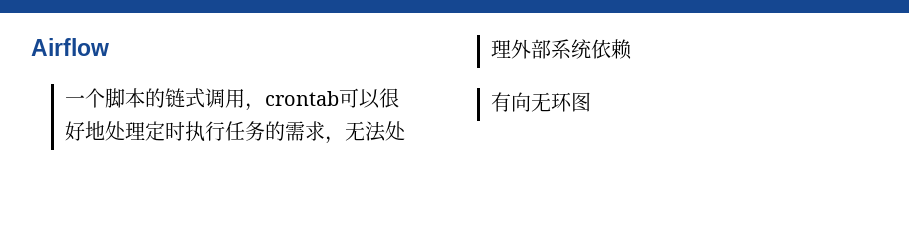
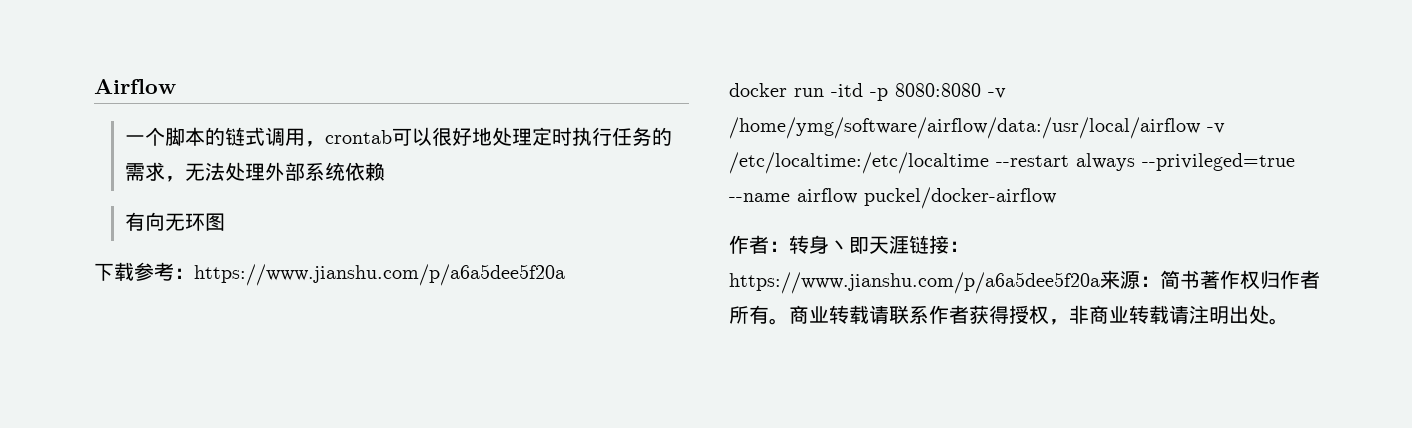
(591, 102) none -> [94,262,565,286] [729,83,1006,101] [729,117,1225,139] [729,152,1295,174] [729,187,1057,209] [729,235,969,254] [729,270,1320,294] [729,305,1289,325] // 下载参考：https://www.jianshu.com/p/a6a5dee5f20a // docker run -itd -p 8080:8080 -v /home/ymg/software/airflow/data:/usr/local/airflow -v /etc/localtime:/etc/localtime --restart always --privileged=true --name airflow puckel/docker-airflow // 作者：转身丶即天涯链接：https://www.jianshu.com/p/a6a5dee5f20a来源：简书著作权归作者所有。商业转载请联系作者获得授权，非商业转载请注明出处。

